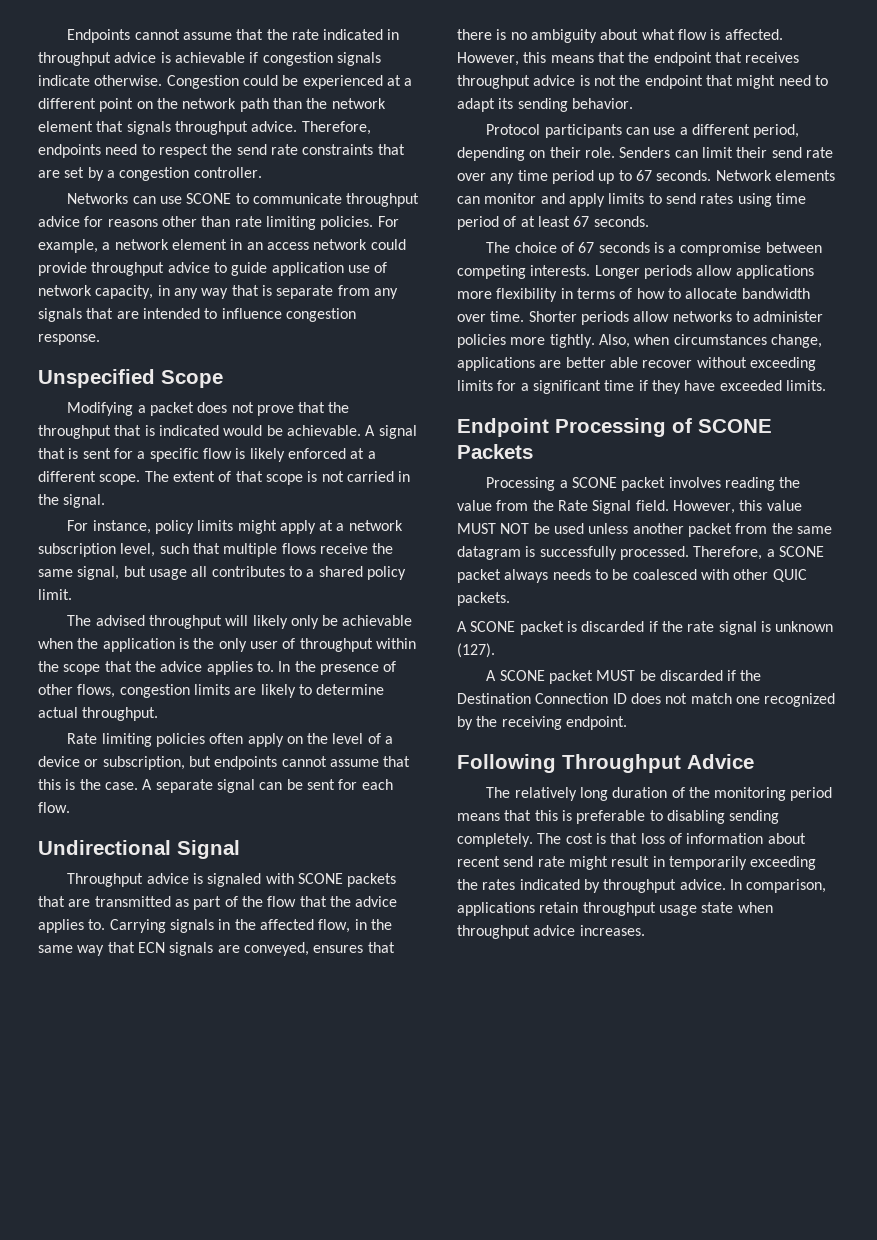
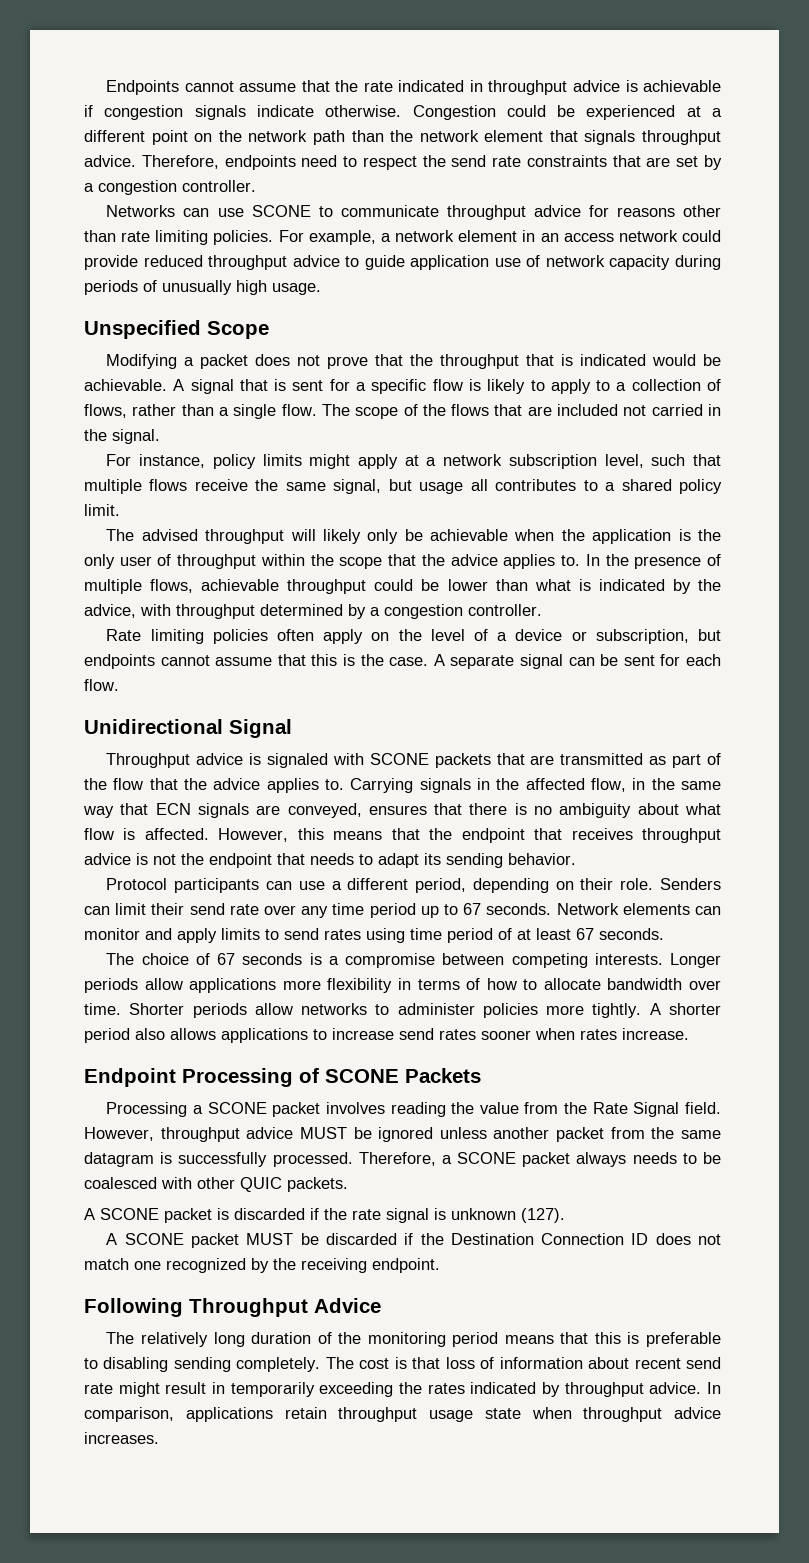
(87, 269) none -> [143,255,203,267] reduced
[95,285,398,299] [38,308,356,322] [38,334,100,345] capacity, in any way that is separate from any signals that are intended to influence congestion response. -> [609,255,721,270] [84,280,321,295] capacity during periods of unusually high usage.
[287,448,376,459] [38,471,318,485] enforced at a different scope. The extent of that scope is -> [530,379,721,394] [84,404,619,419] to apply to a collection of flows, rather than a single flow. The scope of the flows that are included
[38,684,385,698] [38,707,159,721] other flows, congestion limits are likely to determine actual throughput. -> [84,579,721,594] [84,604,542,619] multiple flows, achievable throughput could be lower than what is indicated by the advice, with throughput determined by a congestion controller.
[38,840,171,855] Undirectional -> [84,719,223,734] Unidirectional
[736,75,811,89] might need -> [310,853,354,865] needs
[598,334,822,348] [457,357,816,371] [457,380,826,394] Also, when circumstances change, applications are better able recover without exceeding limits for a significant time if they have exceeded limits. -> [649,1003,721,1015] [84,1028,689,1043] A shorter period also allows applications to increase send rates sooner when rates increase.
[739,500,802,511] [457,523,584,534] this value MUST NOT be used -> [160,1127,434,1142] throughput advice MUST be ignored

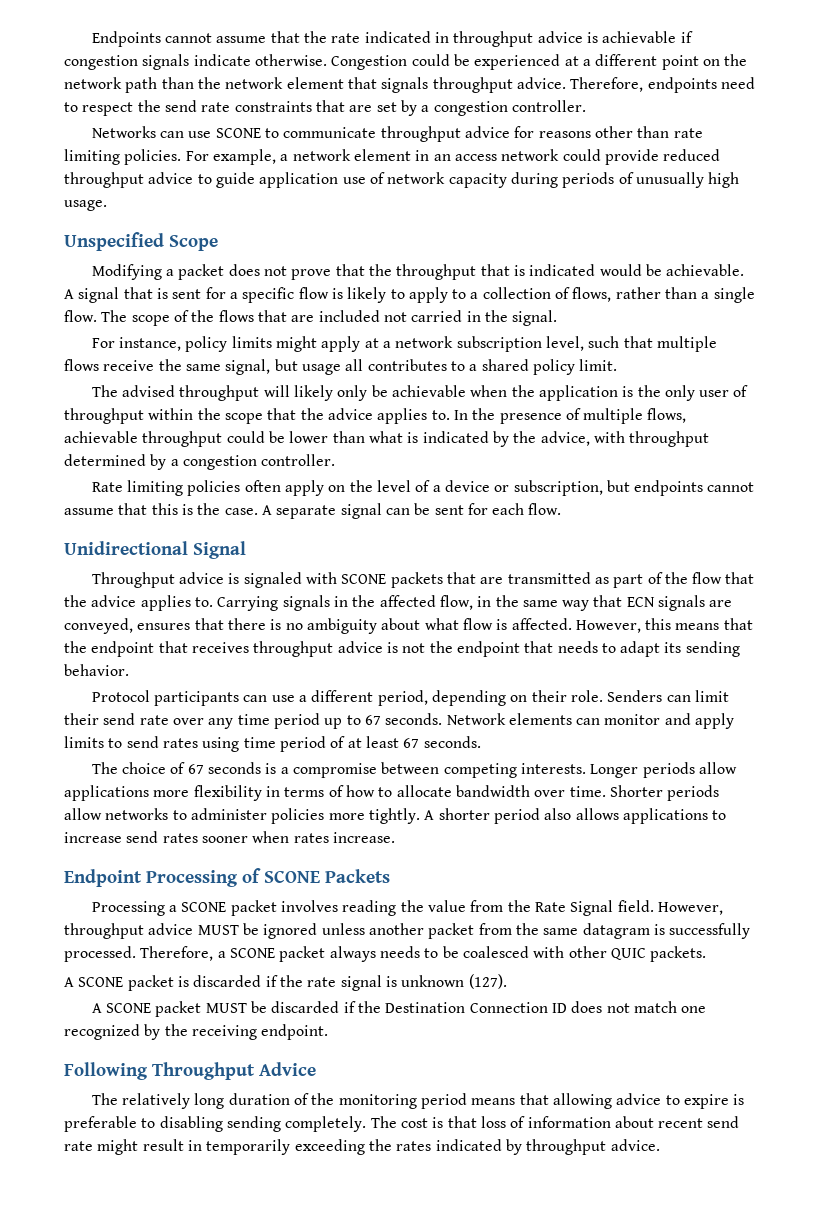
[594,1332,621,1344] this -> [552,1093,729,1109] allowing advice to expire
[707,1382,721,1394] [84,1407,721,1422] [84,1432,159,1444] In comparison, applications retain throughput usage state when throughput advice increases. -> (660, 1145) none

